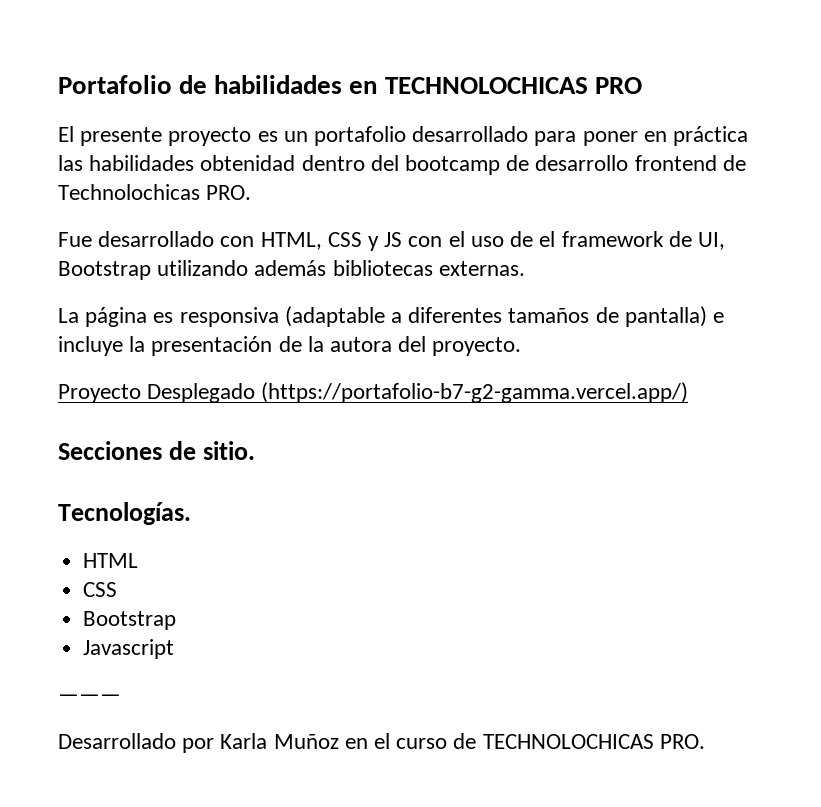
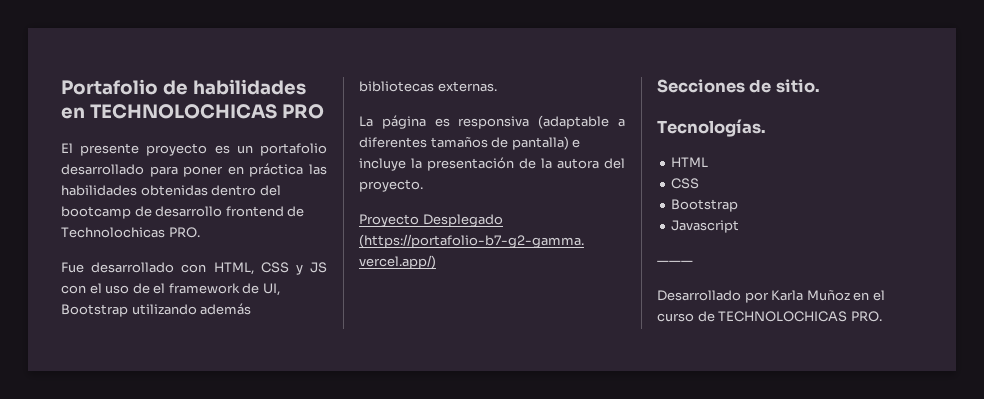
[200,155,296,171] obtenidad -> [140,185,208,196] obtenidas

